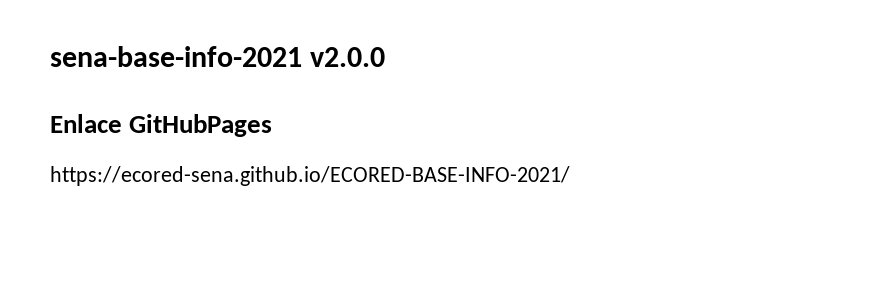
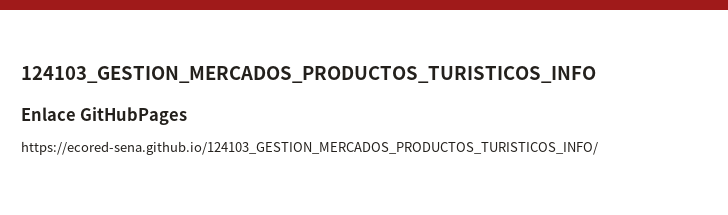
[50,46,386,67] sena-base-info-2021 v2.0.0 -> [21,66,596,83] 124103_GESTION_MERCADOS_PRODUCTOS_TURISTICOS_INFO
[50,166,570,186] https://ecored-sena.github.io/ECORED-BASE-INFO-2021/ -> [21,141,598,155] https://ecored-sena.github.io/124103_GESTION_MERCADOS_PRODUCTOS_TURISTICOS_INFO/

